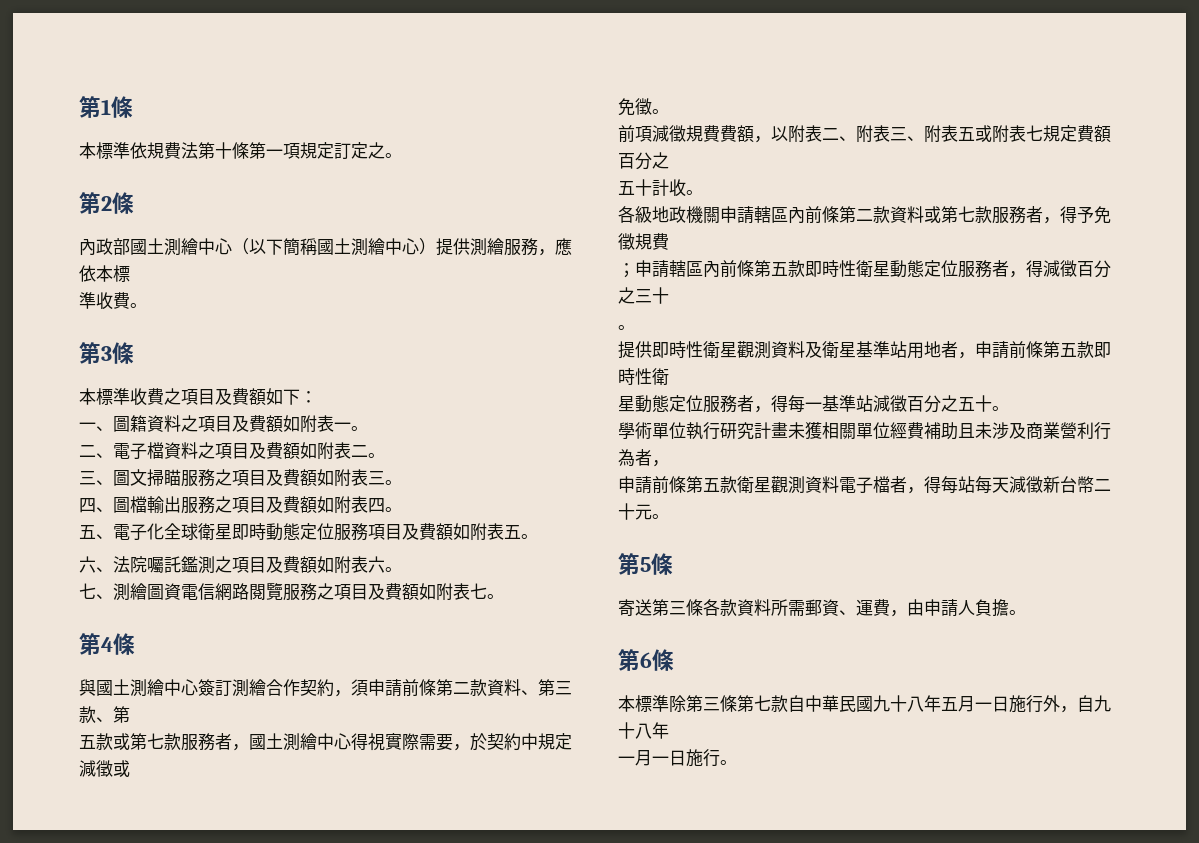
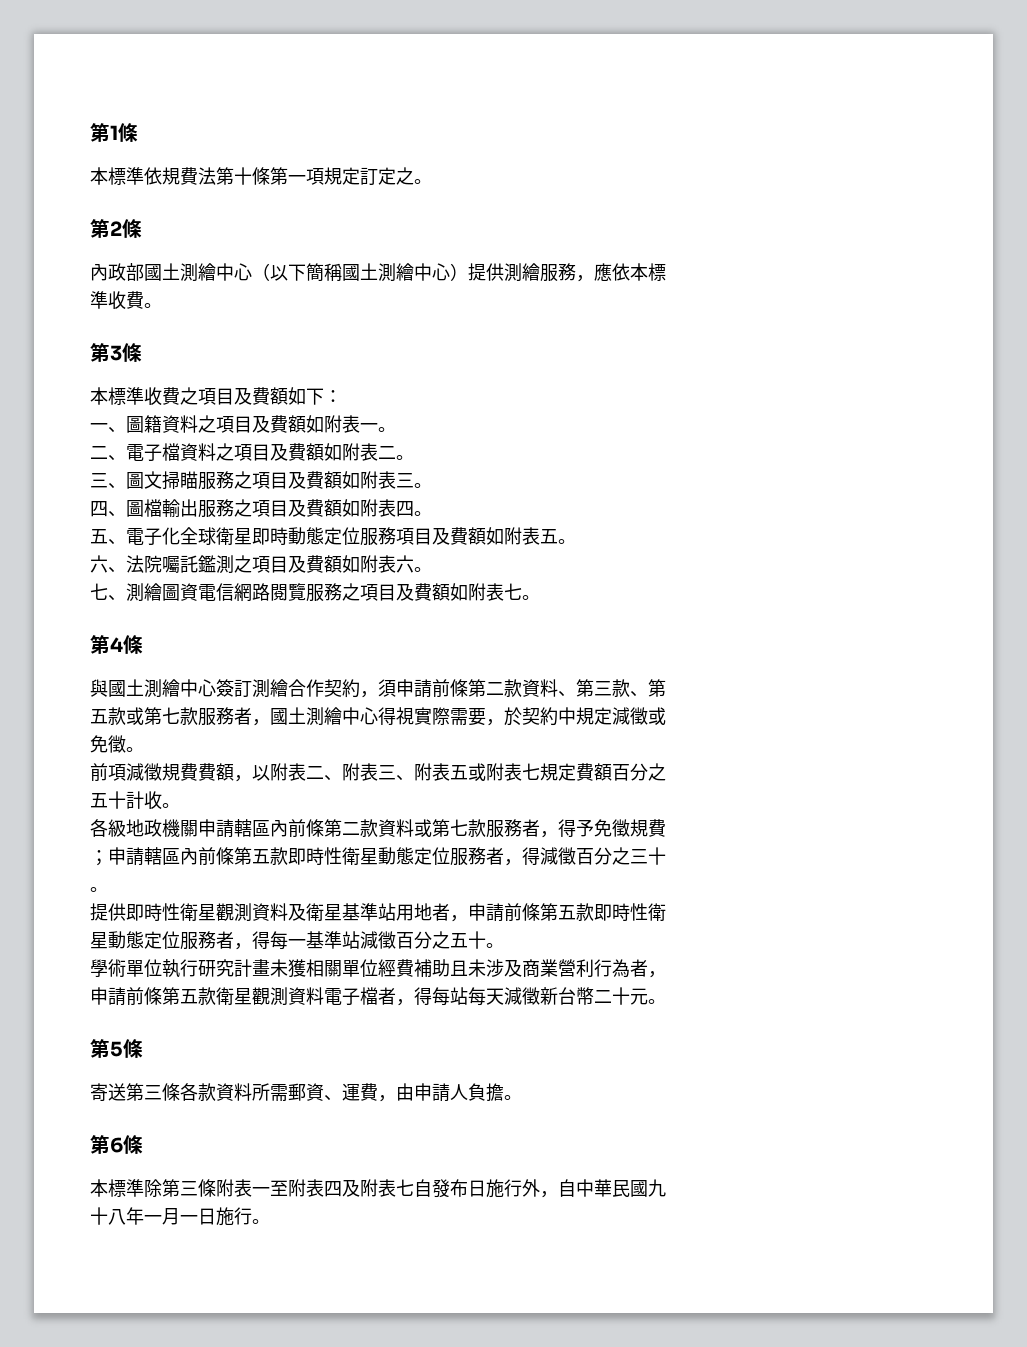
[737,695,1111,713] [618,722,669,739] 第七款自中華民國九十八年五月一日施行外，自九十八年 // -> [216,1179,666,1198] [90,1207,144,1225] 附表一至附表四及附表七自發布日施行外，自中華民國九 // 十八年

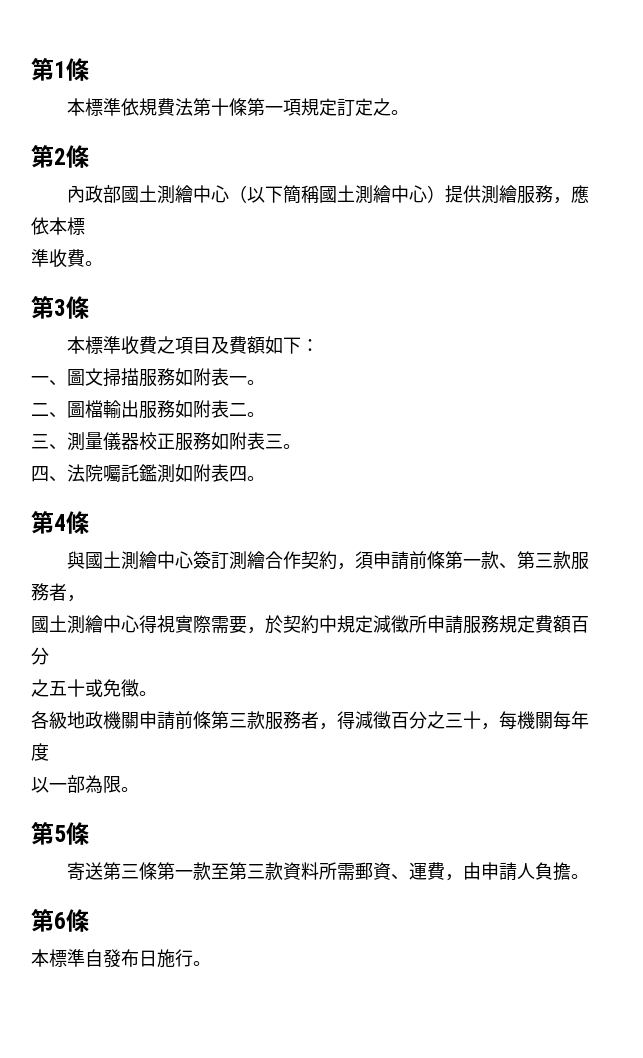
[144,415,306,433] 籍資料之項目及費額 -> [85,368,175,387] 文掃描服務
[126,443,414,462] [90,471,432,490] [90,499,432,518] [90,527,576,546] [90,555,432,574] [90,583,522,602] 電子檔資料之項目及費額如附表二。 // 三、圖文掃瞄服務之項目及費額如附表三。 // 四、圖檔輸出服務之項目及費額如附表四。 // 五、電子化全球衛星即時動態定位服務項目及費額如附表五。 // 六、法院囑託鑑測之項目及費額如附表六。 // 七、測繪圖資電信網路閱覽服務之項目及費額如附表七 -> [67,400,265,419] [31,432,301,451] [31,464,247,483] 圖檔輸出服務如附表二。 // 三、測量儀器校正服務如附表三。 // 四、法院囑託鑑測如附表四
[486,679,666,697] [90,707,270,726] 二款資料、第三款、第 // 五款或第七款服務者， -> [463,551,590,570] [31,583,85,602] 一款、第三款服務者， //
[648,707,666,725] [90,735,144,753] [90,763,540,782] 或 // 免徵。 // 前項減徵規費費額，以附表二、附表三、附表五或附表七 -> [409,615,499,634] 所申請服務
[648,763,666,781] [90,791,162,810] 之 // 五十計收 -> [31,679,139,697] // 之五十或免徵
[234,819,666,838] [90,847,450,866] 轄區內前條第二款資料或第七款服務者，得予免徵規費 // ；申請轄區內前條第五款即時性衛星動態定位 -> [175,711,265,729] 前條第三款
[90,887,108,892] [90,903,666,922] [90,931,504,950] [90,959,666,978] [90,987,648,1006] // 。 // 提供即時性衛星觀測資料及衛星基準站用地者，申請前條第五款即時性衛 // 星動態定位服務者，得每一基準站減徵百分之五十。 // 學術單位執行研究計畫未獲相關單位經費補助且未涉及商業營利行為者， // 申請前條第五款衛星觀測資料電子檔者，得每站每天減徵新台幣二十元 -> [481,711,589,730] [31,743,49,761] [31,775,121,794] ，每機關每年度 // 以一部為限
[180,1083,198,1101] 各 -> [157,862,266,880] 第一款至第三
[144,1179,666,1198] [90,1207,198,1225] 除第三條附表一至附表四及附表七自發布日施行外，自中華民國九 // 十八年一月一 -> [85,949,139,968] 自發布

